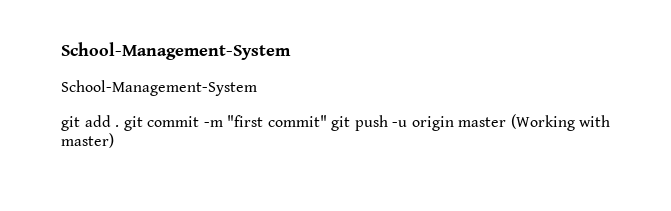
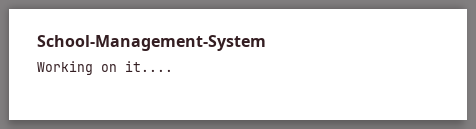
[61,42,291,60] [61,80,257,96] [61,114,610,131] [61,133,114,148] School-Management-System // School-Management-System // git add . git commit -m "first commit" git push -u origin master (Working with master) -> [37,35,266,51] [37,61,173,75] School-Management-System // Working on it....

